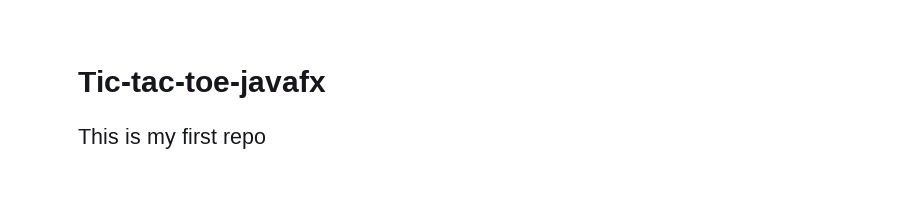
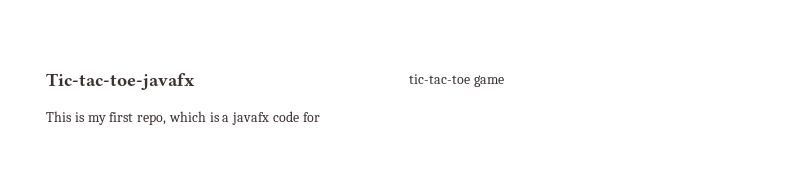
[223,131,266,149] repo -> [137,111,320,125] [409,74,504,87] repo, which is a javafx code for tic-tac-toe game

